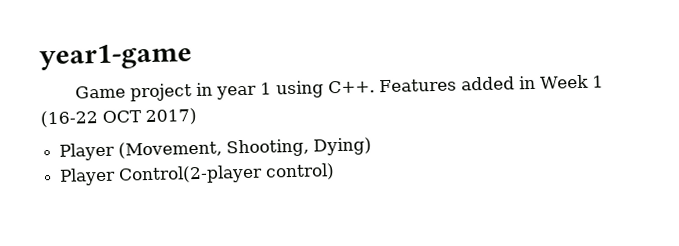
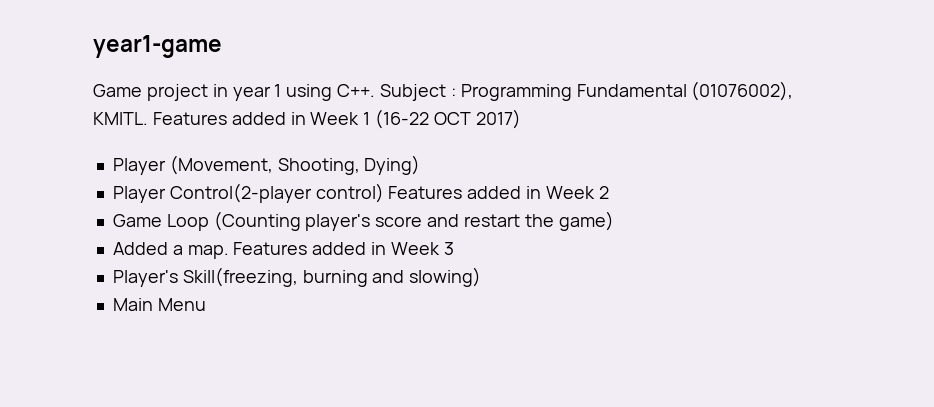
(375, 87) none -> [380,81,794,101] [93,112,148,125] Subject : Programming Fundamental (01076002), KMITL.
(336, 172) none -> [388,186,609,199] [112,211,614,231] [112,242,454,259] [112,267,482,287] [112,298,206,311] Features added in Week 2 // Game Loop (Counting player's score and restart the game) // Added a map. Features added in Week 3 // Player's Skill(freezing, burning and slowing) // Main Menu

